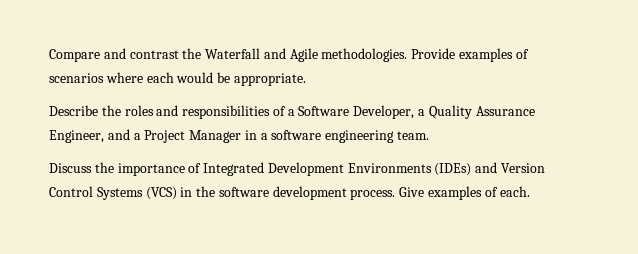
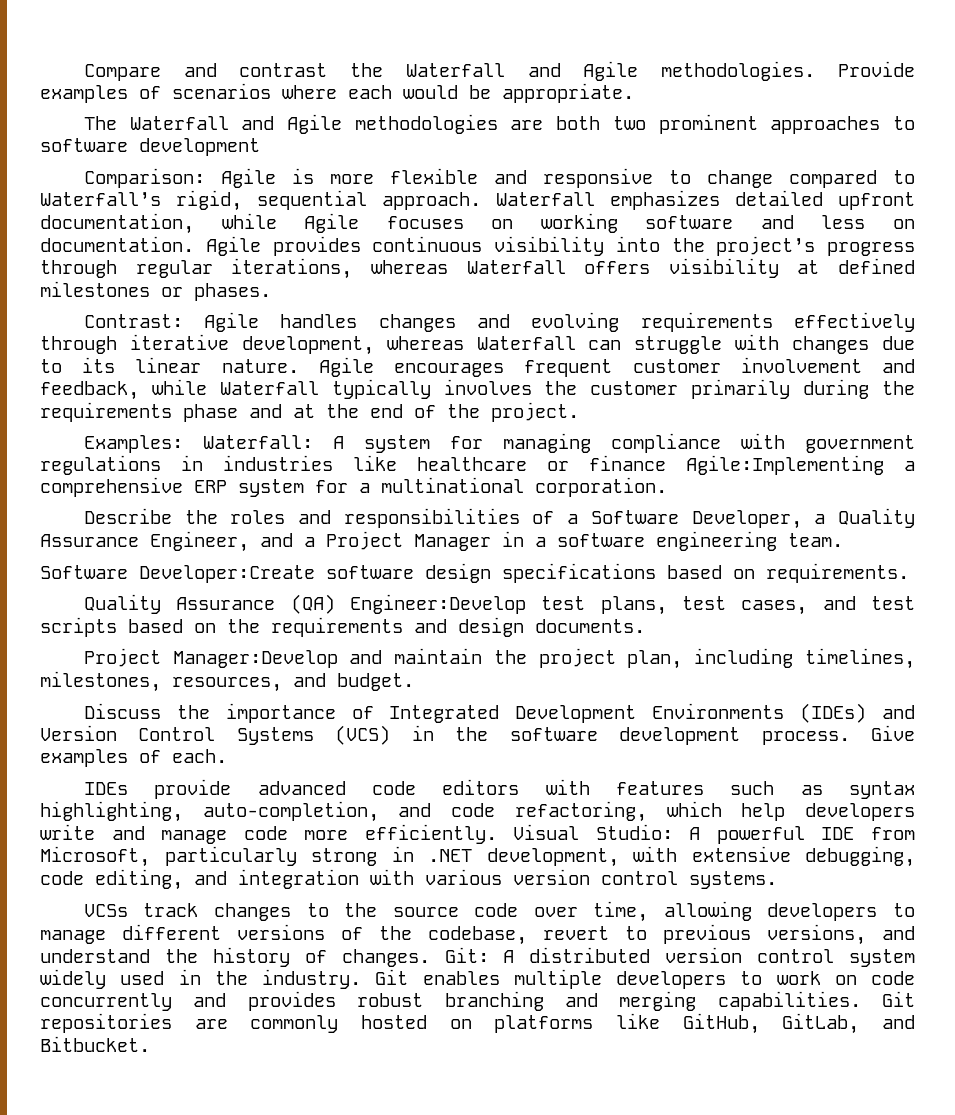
(306, 79) none -> [83,114,915,134] [40,138,260,156] [83,168,916,188] [40,190,915,211] [40,213,915,234] [40,236,915,256] [40,258,915,279] [40,281,271,301] [83,312,915,332] [40,334,916,355] [40,357,915,377] [40,379,916,400] [40,402,579,422] [83,433,916,453] [40,455,915,475] [40,477,667,497] // The Waterfall and Agile methodologies are both two prominent approaches to software development // Comparison: Agile is more flexible and responsive to change compared to Waterfall’s rigid, sequential approach. Waterfall emphasizes detailed upfront documentation, while Agile focuses on working software and less on documentation. Agile provides continuous visibility into the project’s progress through regular iterations, whereas Waterfall offers visibility at defined milestones or phases. // Contrast: Agile handles changes and evolving requirements effectively through iterative development, whereas Waterfall can struggle with changes due to its linear nature. Agile encourages frequent customer involvement and feedback, while Waterfall typically involves the customer primarily during the requirements phase and at the end of the project. // Examples: Waterfall: A system for managing compliance with government regulations in industries like healthcare or finance Agile:Implementing a comprehensive ERP system for a multinational corporation.
(430, 135) none -> [40,563,909,583] [83,594,916,615] [40,617,645,637] [83,648,916,669] [40,671,414,692] // Software Developer:Create software design specifications based on requirements. // Quality Assurance (QA) Engineer:Develop test plans, test cases, and test scripts based on the requirements and design documents. // Project Manager:Develop and maintain the project plan, including timelines, milestones, resources, and budget.
(530, 191) none -> [83,779,916,799] [40,801,915,822] [40,824,915,844] [40,846,915,867] [40,869,777,890] [83,901,916,922] [40,924,915,945] [40,947,915,967] [40,969,915,989] [40,991,915,1011] [40,1013,915,1034] [40,1036,150,1052] // IDEs provide advanced code editors with features such as syntax highlighting, auto-completion, and code refactoring, which help developers write and manage code more efficiently. Visual Studio: A powerful IDE from Microsoft, particularly strong in .NET development, with extensive debugging, code editing, and integration with various version control systems. // VCSs track changes to the source code over time, allowing developers to manage different versions of the codebase, revert to previous versions, and understand the history of changes. Git: A distributed version control system widely used in the industry. Git enables multiple developers to work on code concurrently and provides robust branching and merging capabilities. Git repositories are commonly hosted on platforms like GitHub, GitLab, and Bitbucket.

